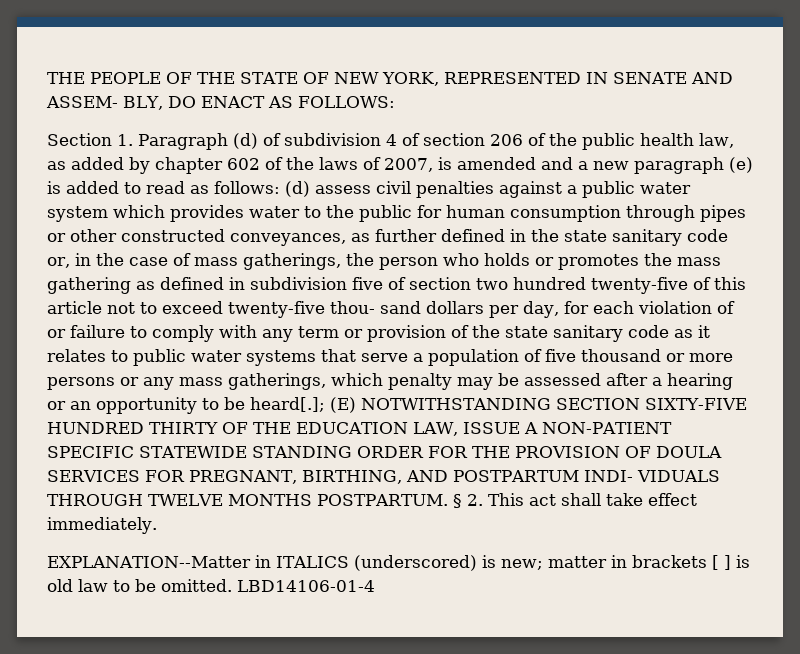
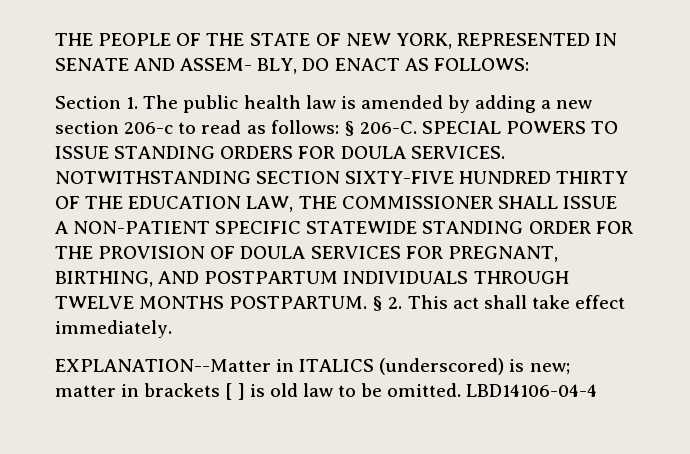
[138,133,734,150] [47,157,753,174] [47,181,691,198] [47,205,746,222] [47,229,728,246] [47,253,721,270] [47,277,746,294] [47,301,735,318] [47,325,710,342] [47,349,733,366] [47,373,733,390] [47,397,356,414] Paragraph (d) of subdivision 4 of section 206 of the public health law, as added by chapter 602 of the laws of 2007, is amended and a new paragraph (e) is added to read as follows: (d) assess civil penalties against a public water system which provides water to the public for human consumption through pipes or other constructed conveyances, as further defined in the state sanitary code or, in the case of mass gatherings, the person who holds or promotes the mass gathering as defined in subdivision five of section two hundred twenty-five of this article not to exceed twenty-five thou- sand dollars per day, for each violation of or failure to comply with any term or provision of the state sanitary code as it relates to public water systems that serve a population of five thousand or more persons or any mass gatherings, which penalty may be assessed after a hearing or an opportunity to be heard[.]; (E) -> [143,95,593,113] [55,120,619,136] [55,146,505,159] The public health law is amended by adding a new section 206-c to read as follows: § 206-C. SPECIAL POWERS TO ISSUE STANDING ORDERS FOR DOULA SERVICES.
(458, 429) none -> [298,196,558,209] THE COMMISSIONER SHALL
[583,470,720,482] INDI- VIDUALS -> [343,271,469,284] INDIVIDUALS
[237,580,375,592] LBD14106-01-4 -> [466,384,598,397] LBD14106-04-4

